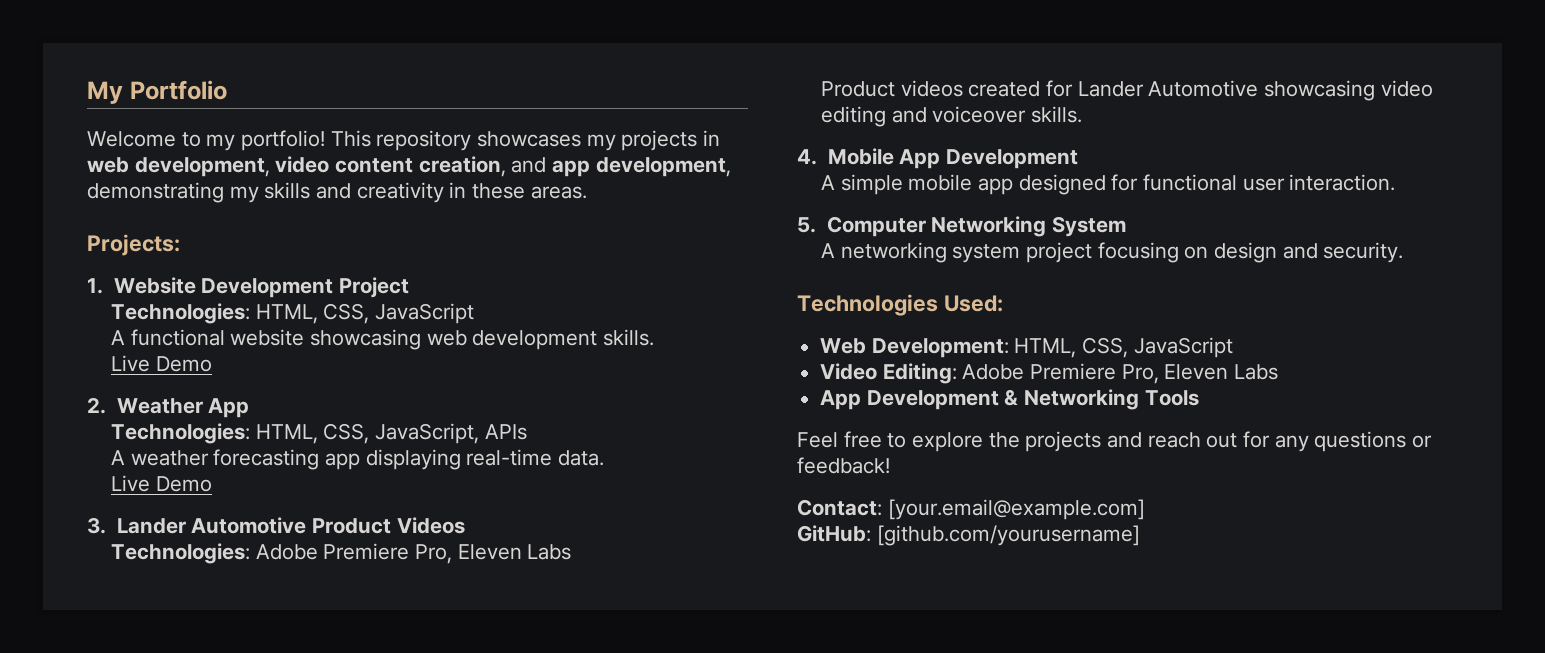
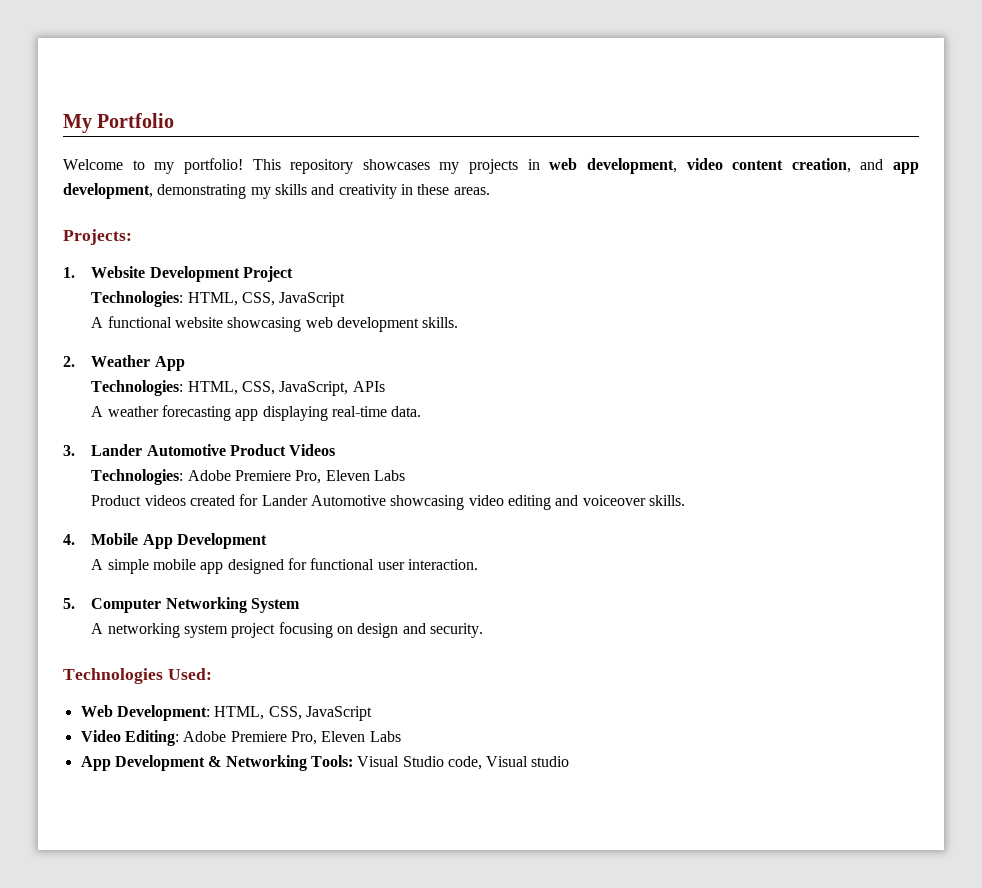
[110,355,212,372] // Live Demo -> (459, 322) none
[110,475,212,492] // Live Demo -> (422, 411) none
[1144,390,1199,406] [797,431,1433,452] [797,457,890,474] [797,499,1145,520] [797,525,1140,546] Tools // Feel free to explore the projects and reach out for any questions or feedback! // Contact: [your.email@example.com] // GitHub: [github.com/yourusername] -> [310,755,570,770] Tools: Visual Studio code, Visual studio

